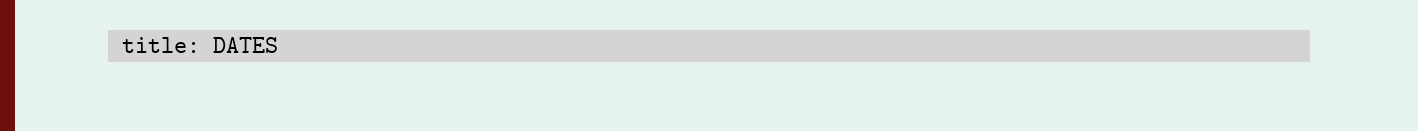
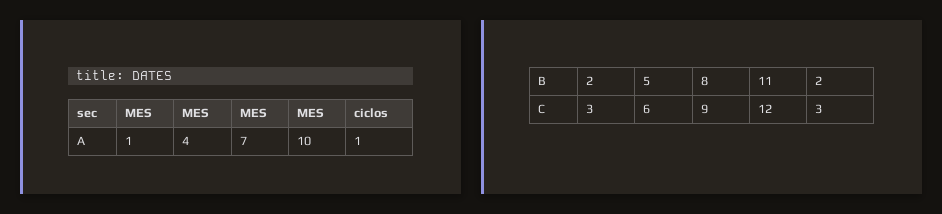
(278, 45) none -> [77,110,98,118] [125,108,153,118] [182,108,210,118] [240,108,268,118] [297,108,325,118] [354,108,389,118] [77,136,86,145] [125,136,133,145] [182,136,190,145] [240,136,248,145] [297,136,312,146] [354,136,362,145] [538,76,547,85] [586,76,594,85] [643,76,651,86] [701,76,709,86] [758,76,773,85] [815,76,823,85] [538,104,546,114] [586,104,594,114] [643,104,651,114] [701,104,709,114] [758,104,773,113] [815,104,823,114] // sec | MES | MES | MES | MES | ciclos // A | 1 | 4 | 7 | 10 | 1 // B | 2 | 5 | 8 | 11 | 2 // C | 3 | 6 | 9 | 12 | 3

